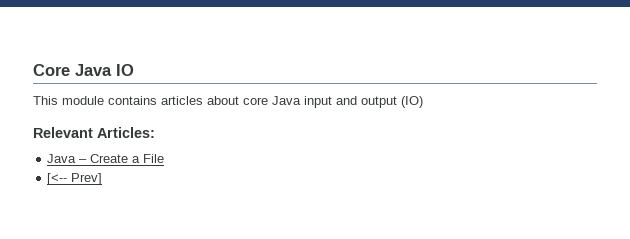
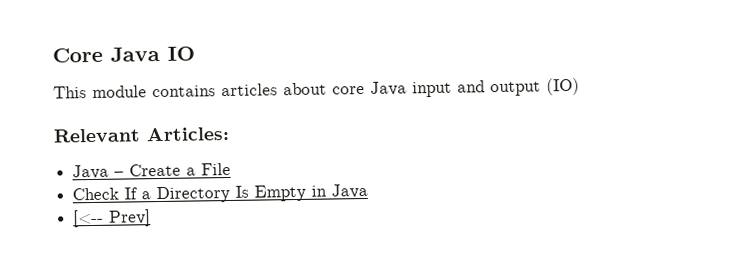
(165, 158) none -> [72,183,369,204] // Check If a Directory Is Empty in Java

